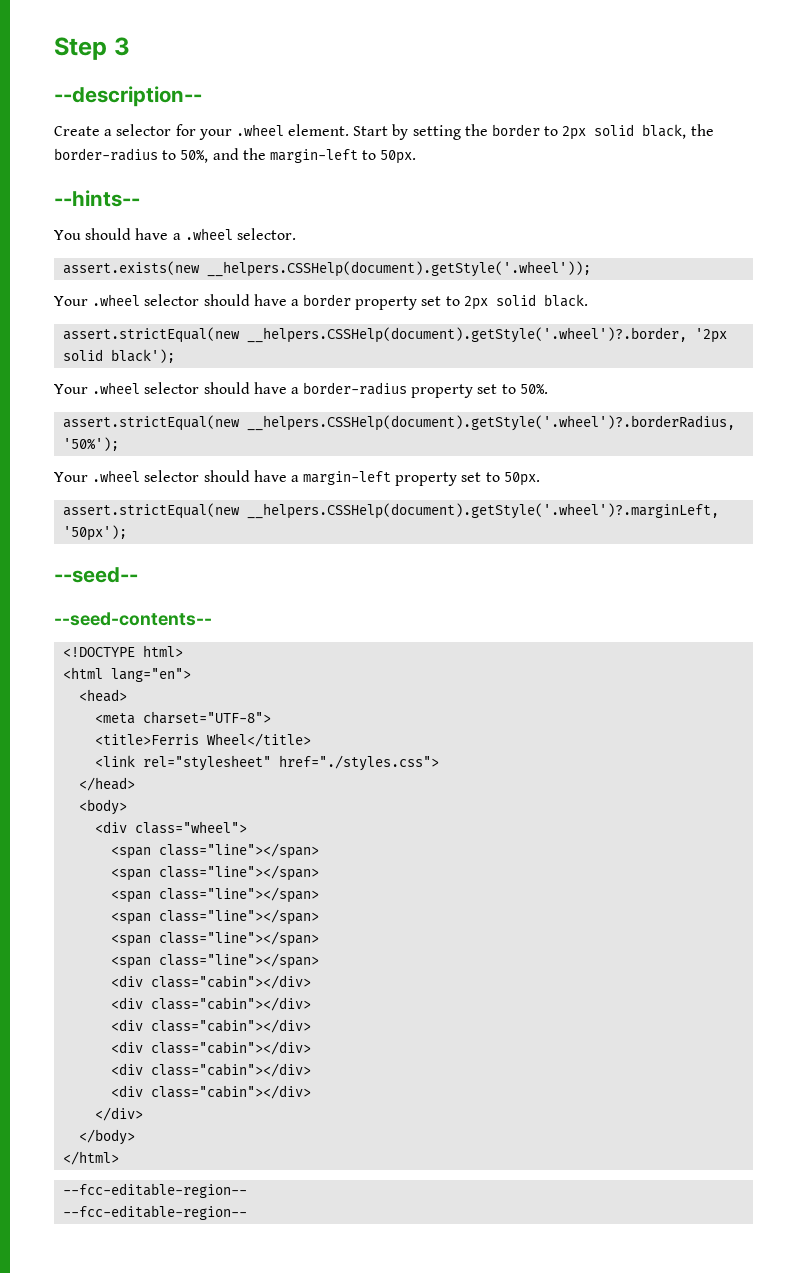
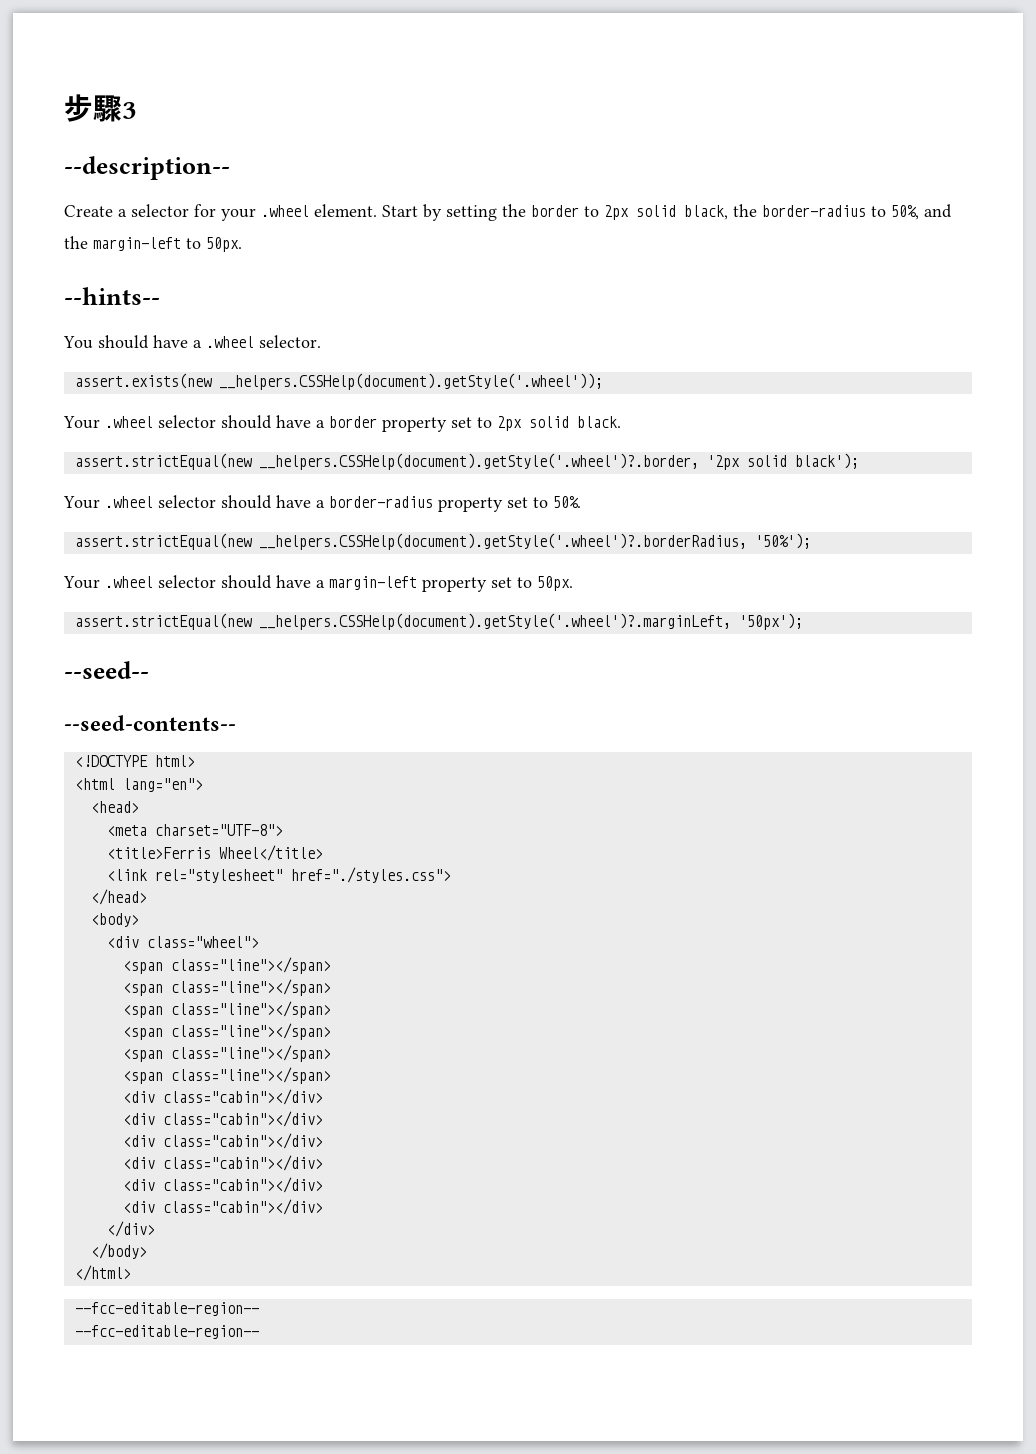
[54,37,107,60] Step -> [64,94,122,122] 步驟

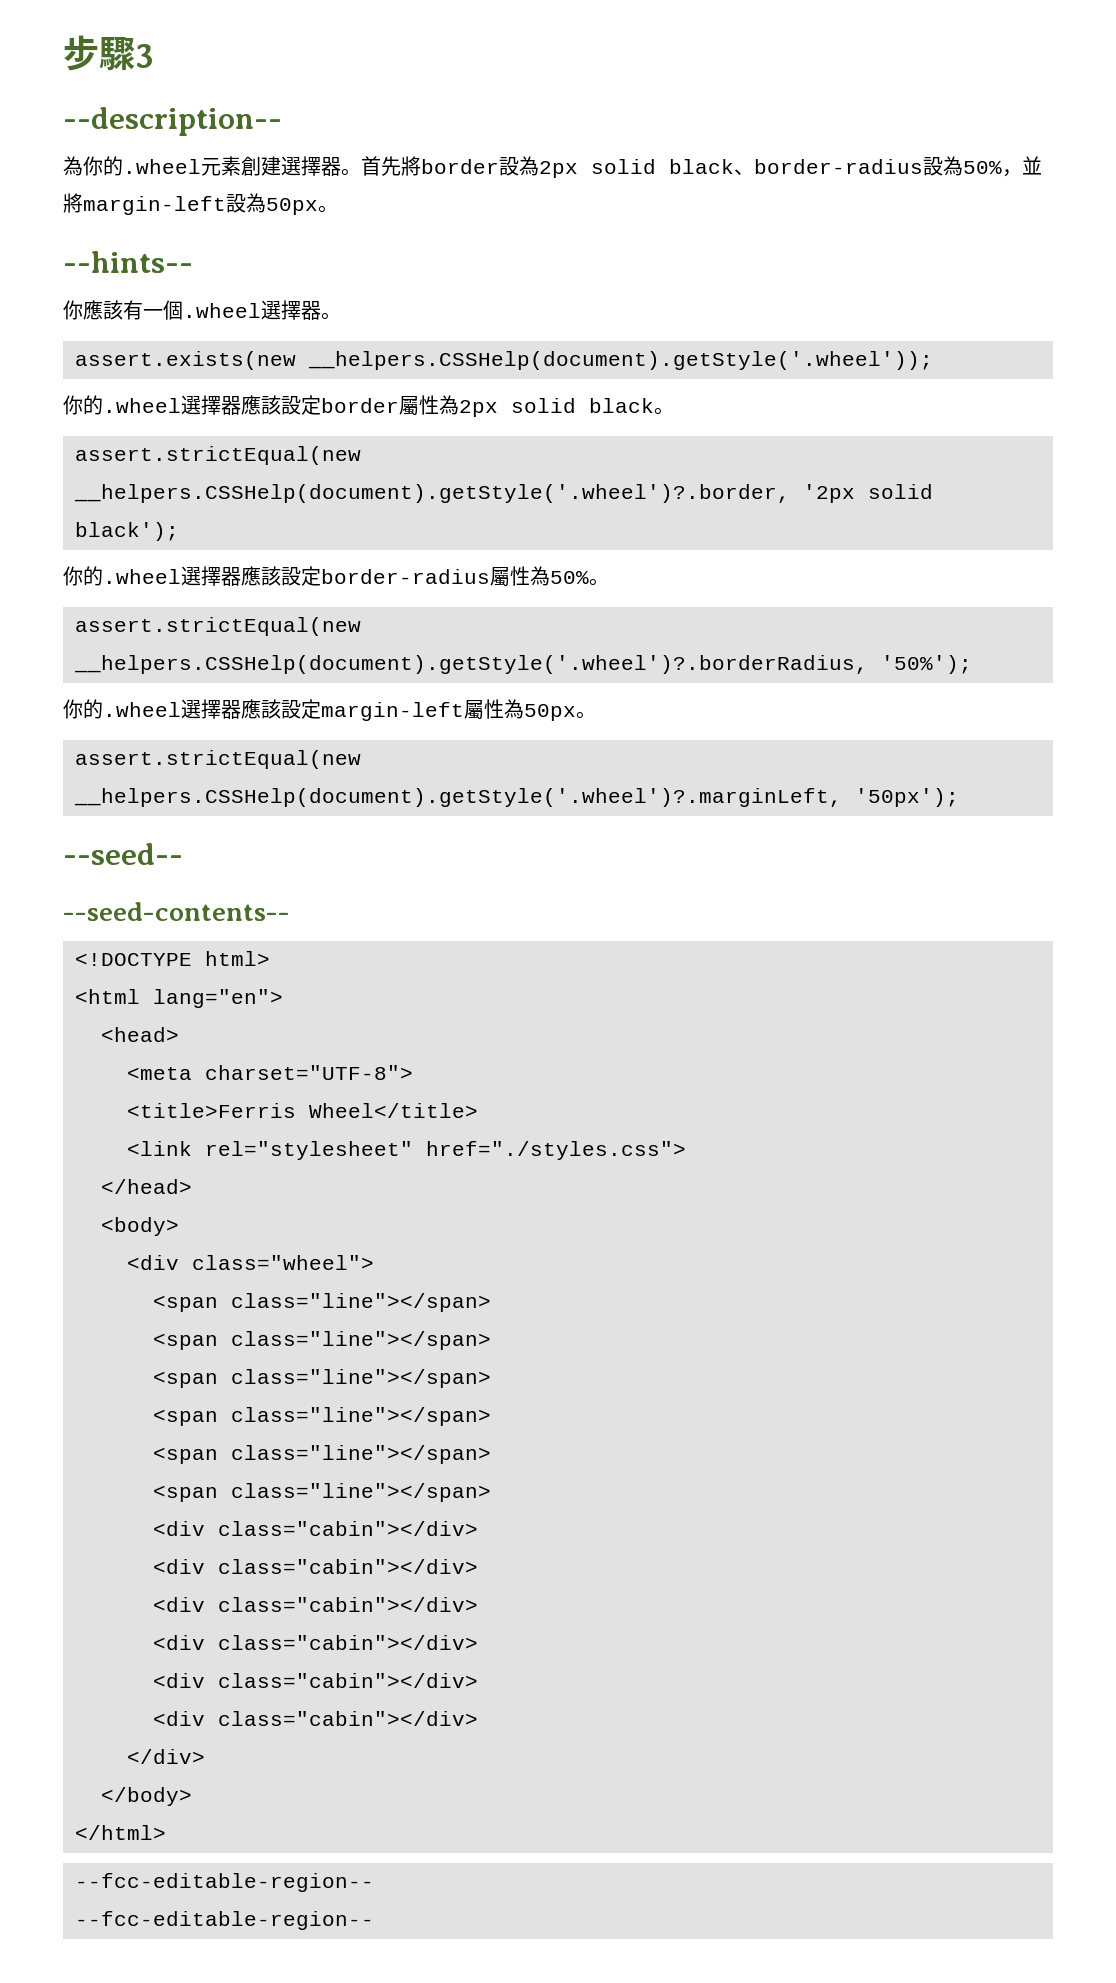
[64,204,952,221] [64,236,242,252] [64,287,160,305] [63,335,321,349] [74,373,603,390] [63,415,621,432] Create a selector for your .wheel element. Start by setting the border to 2px solid black, the border-radius to 50%, and the margin-left to 50px. // --hints-- // You should have a .wheel selector. // assert.exists(new __helpers.CSSHelp(document).getStyle('.wheel')); // Your .wheel selector should have a border property set to 2px solid black. -> [63,156,1042,178] [63,193,338,215] [63,251,193,273] [63,300,341,320] [75,351,933,370] [63,395,674,417] 為你的.wheel元素創建選擇器。首先將border設為2px solid black、border-radius設為50%，並將margin-left設為50px。 // --hints-- // 你應該有一個.wheel選擇器。 // assert.exists(new __helpers.CSSHelp(document).getStyle('.wheel')); // 你的.wheel選擇器應該設定border屬性為2px solid black。
[63,495,581,512] [74,533,811,550] [63,575,573,592] Your .wheel selector should have a border-radius property set to 50%. // assert.strictEqual(new __helpers.CSSHelp(document).getStyle('.wheel')?.borderRadius, '50%'); // Your .wheel selector should have a margin-left property set to 50px. -> [63,566,609,587] [75,617,361,636] [74,655,972,674] [63,699,596,721] 你的.wheel選擇器應該設定border-radius屬性為50%。 // assert.strictEqual(new __helpers.CSSHelp(document).getStyle('.wheel')?.borderRadius, '50%'); // 你的.wheel選擇器應該設定margin-left屬性為50px。

